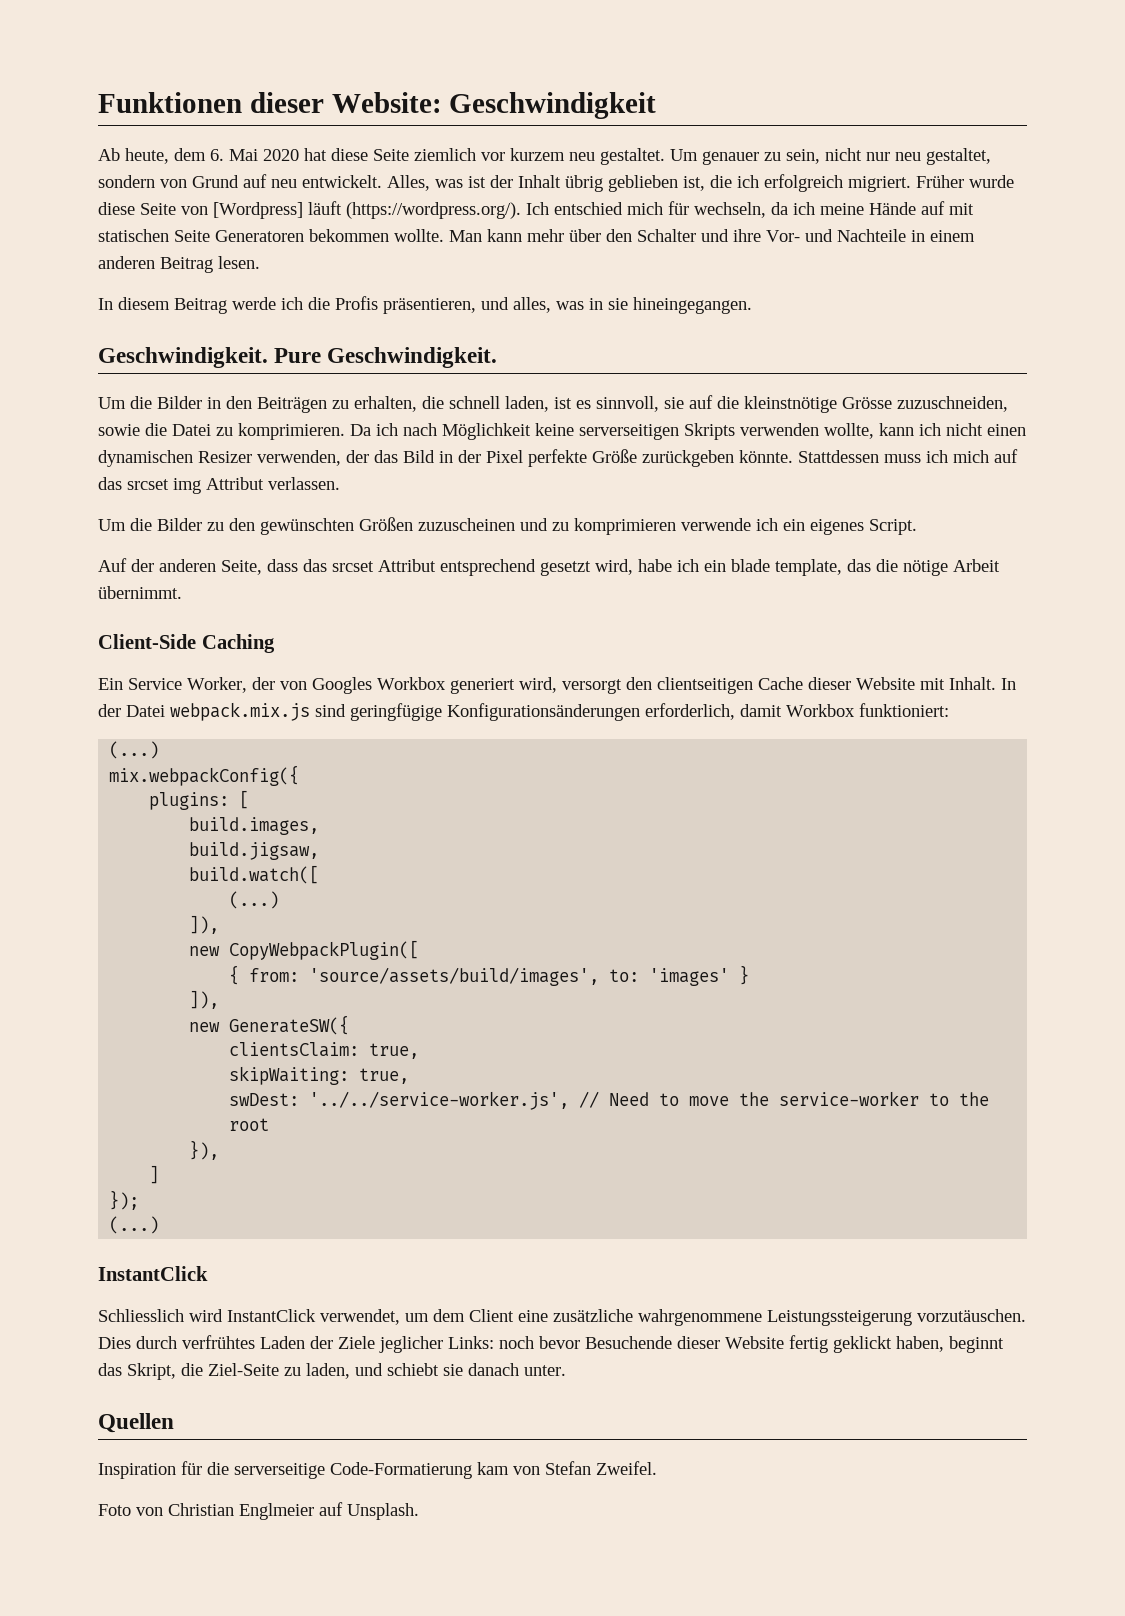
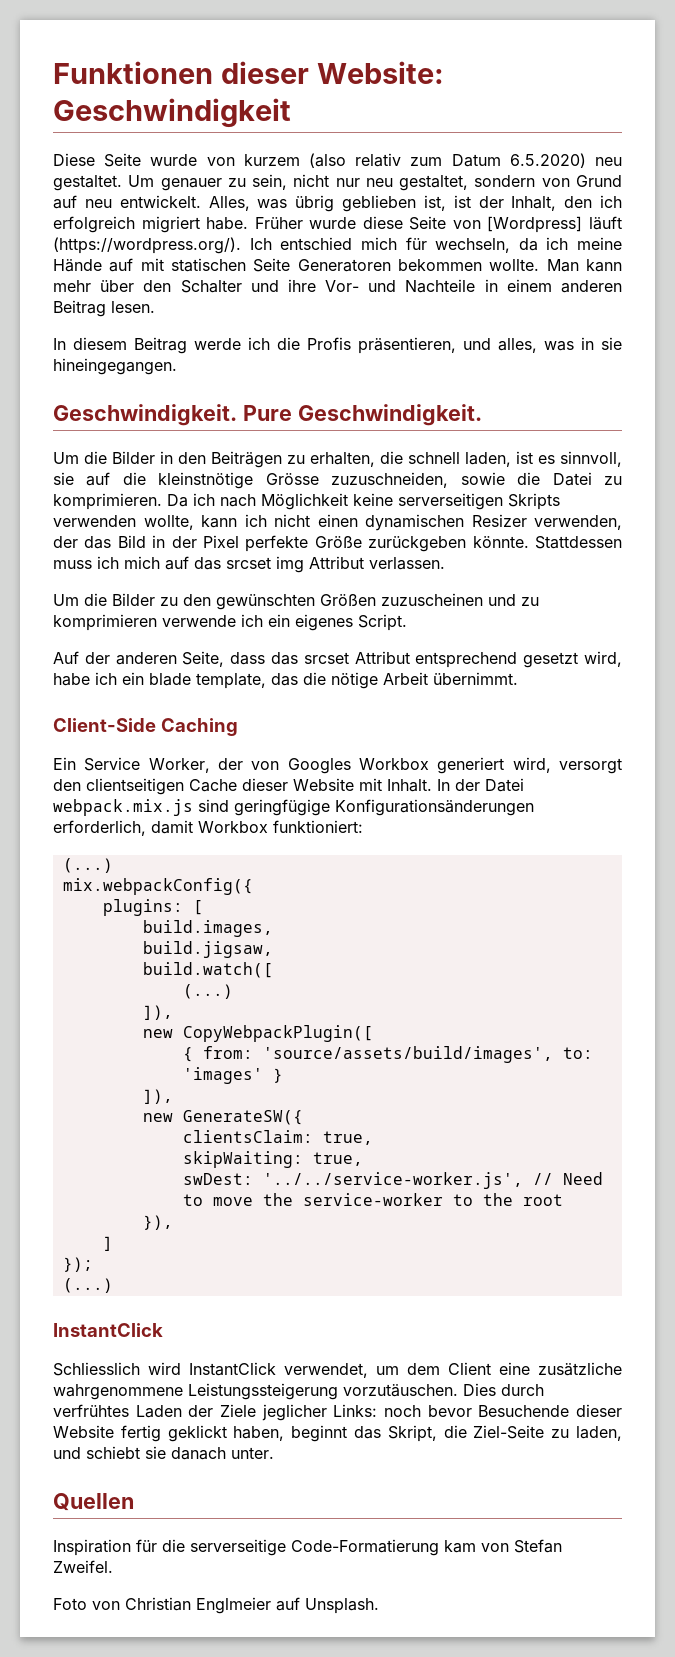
[98,148,565,164] Ab heute, dem 6. Mai 2020 hat diese Seite ziemlich vor kurzem -> [53,153,586,168] Diese Seite wurde von kurzem (also relativ zum Datum 6.5.2020)
[468,174,911,192] ist der Inhalt übrig geblieben ist, die ich erfolgreich migriert. -> [295,195,622,212] [53,216,249,233] übrig geblieben ist, ist der Inhalt, den ich erfolgreich migriert habe.

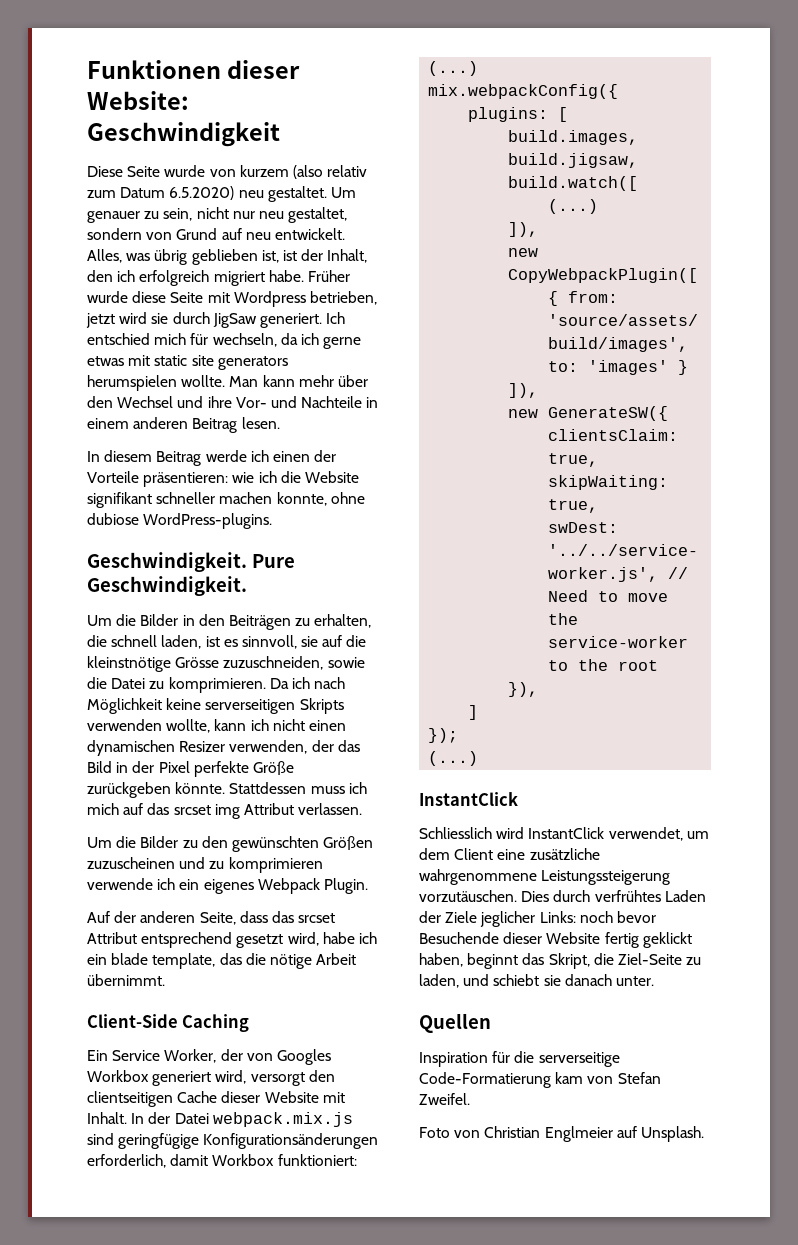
[452,216,622,233] [53,237,241,254] von [Wordpress] läuft (https://wordpress.org/). -> [207,291,377,307] [86,312,322,328] mit Wordpress betrieben, jetzt wird sie durch JigSaw generiert.
[577,237,622,250] [53,258,482,272] meine Hände auf mit statischen Seite Generatoren bekommen -> [323,337,362,349] [87,355,288,370] [87,375,177,391] gerne etwas mit static site generators herumspielen
[180,280,242,293] Schalter -> [117,396,174,408] Wechsel
[277,337,622,354] [53,358,177,375] die Profis präsentieren, und alles, was in sie hineingegangen. -> [272,450,337,462] [87,471,359,487] [87,492,365,508] [87,513,273,529] einen der Vorteile präsentieren: wie ich die Website signifikant schneller machen konnte, ohne dubiose WordPress-plugins.
[358,614,407,631] Script. -> [257,878,368,894] Webpack Plugin.

